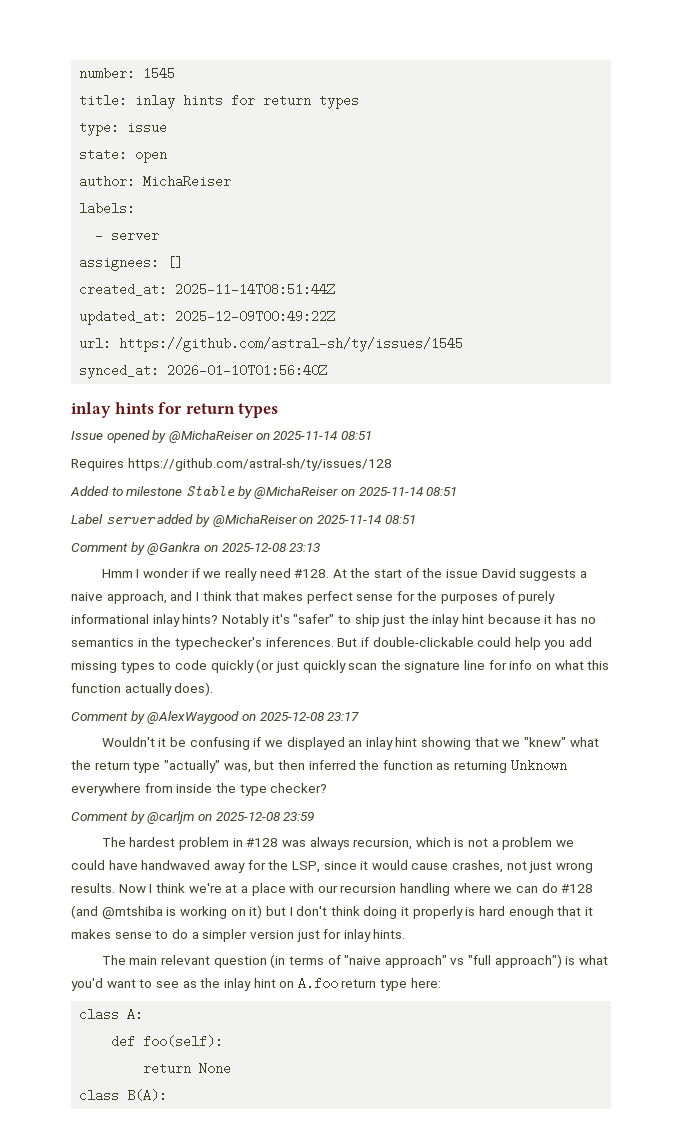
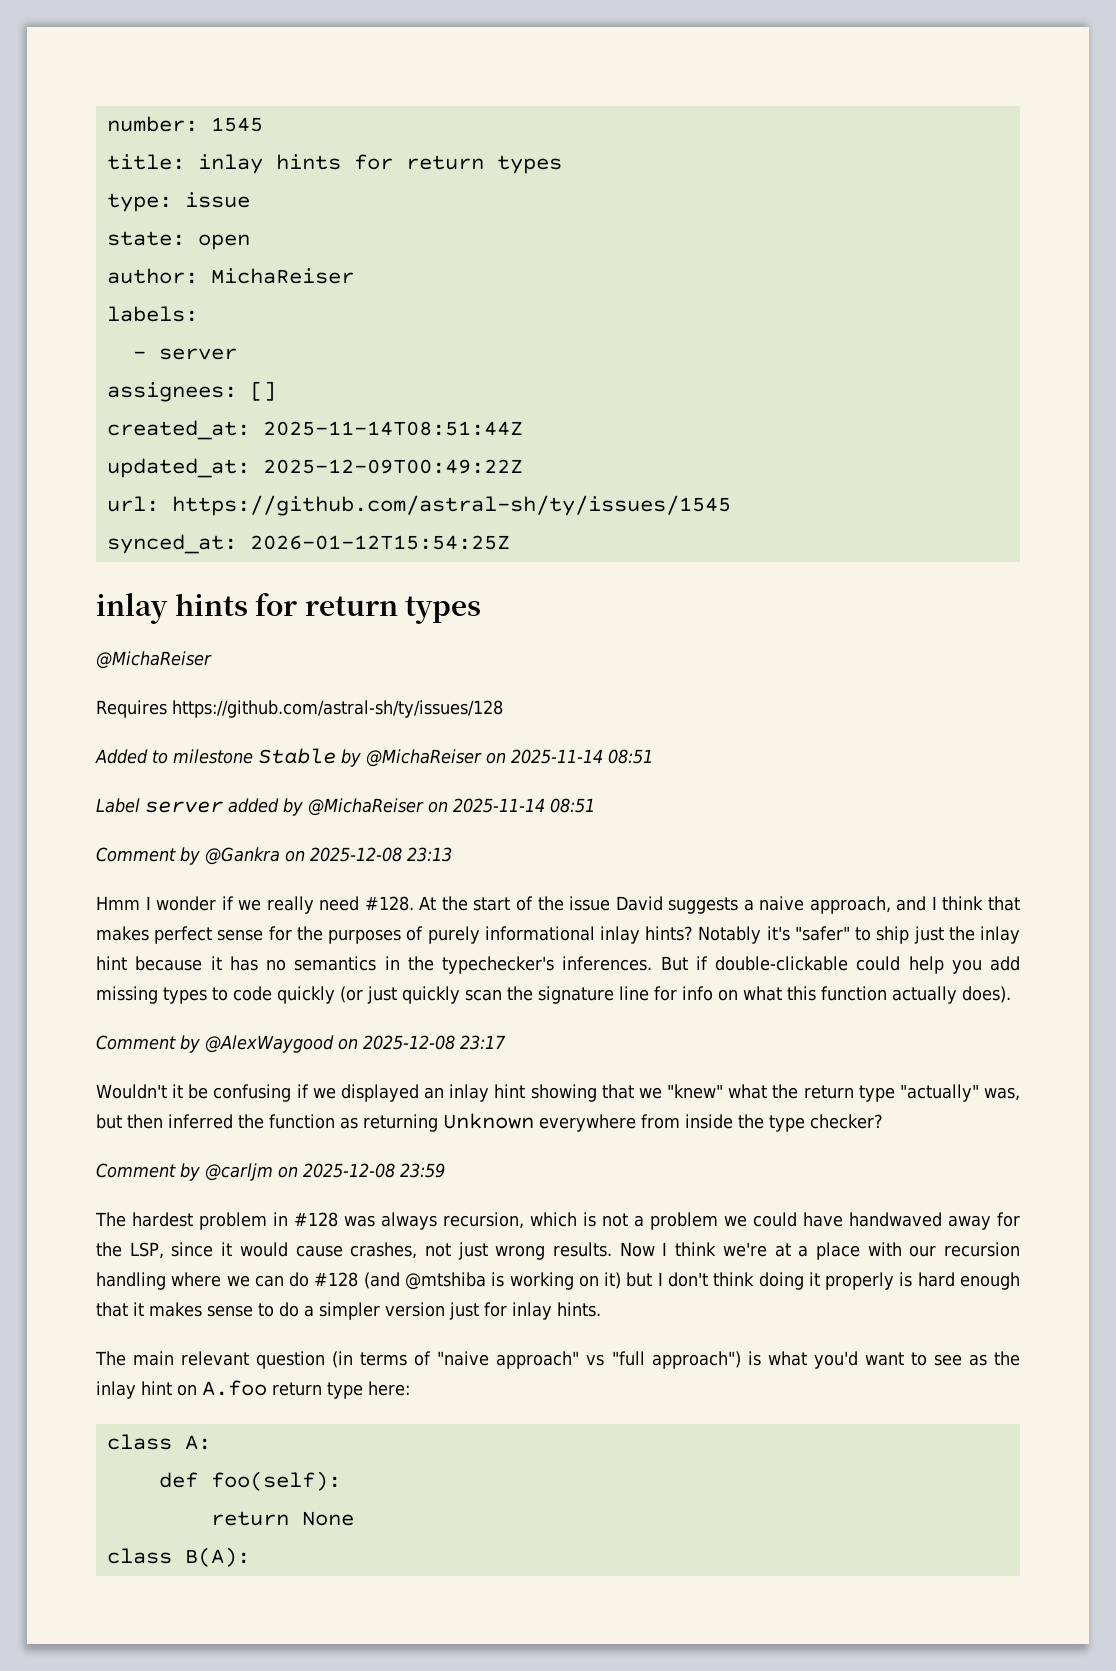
[167,364,328,377] [71,402,279,418] [71,430,372,443] 2026-01-10T01:56:40Z // inlay hints for return types // Issue opened by @MichaReiser on 2025-11-14 08:51 -> [249,535,510,550] [96,593,482,624] [96,651,212,669] 2026-01-12T15:54:25Z // inlay hints for return types // @MichaReiser

